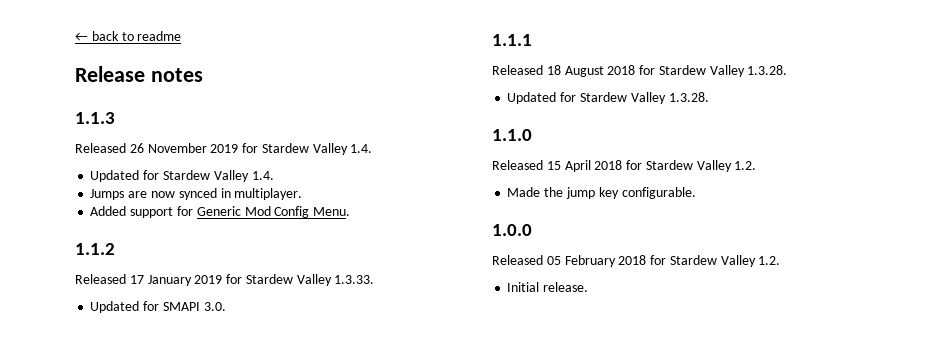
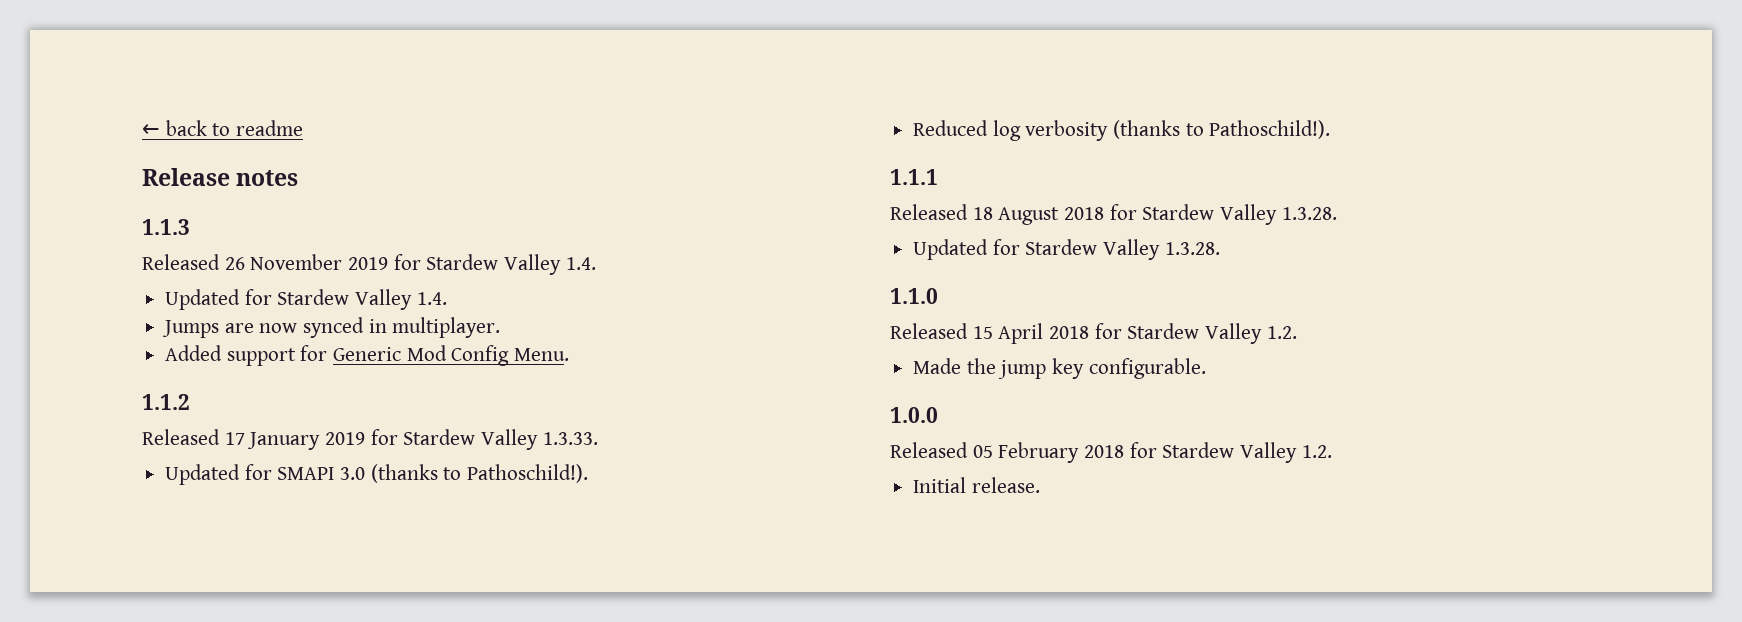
[203,302,226,311] 3.0. -> [340,464,589,483] [913,120,1331,141] 3.0 (thanks to Pathoschild!). // Reduced log verbosity (thanks to Pathoschild!).

